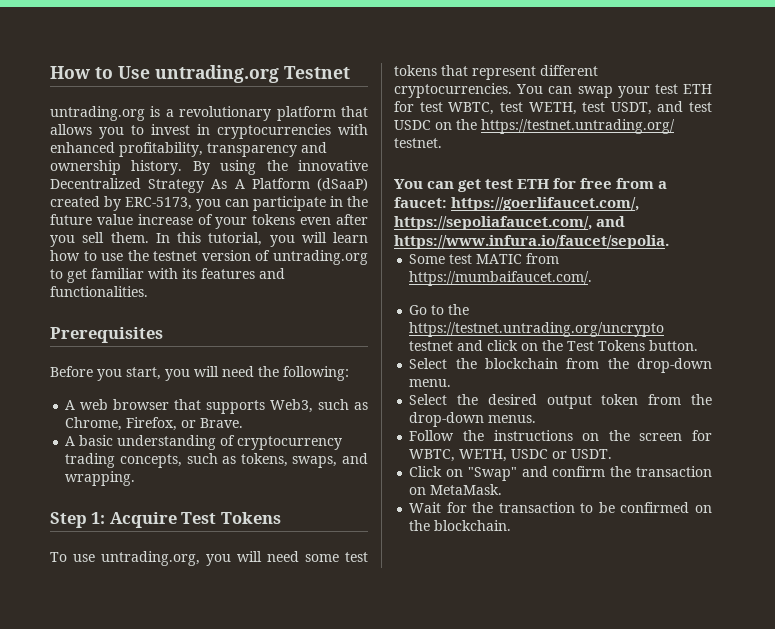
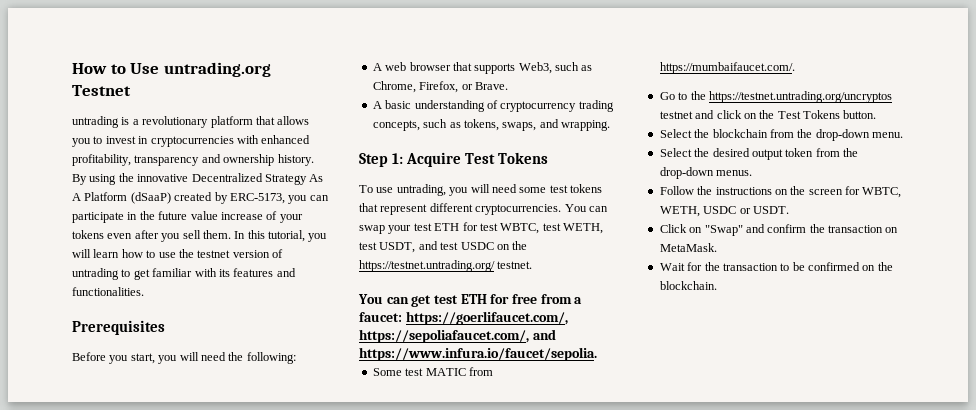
[50,106,145,121] untrading.org -> [72,116,119,128] untrading
[273,250,368,265] untrading.org -> [72,268,119,280] untrading
[101,551,200,566] untrading.org, -> [396,184,446,196] untrading,
[409,322,665,337] https://testnet.untrading.org/uncrypto -> [708,91,892,103] https://testnet.untrading.org/uncryptos

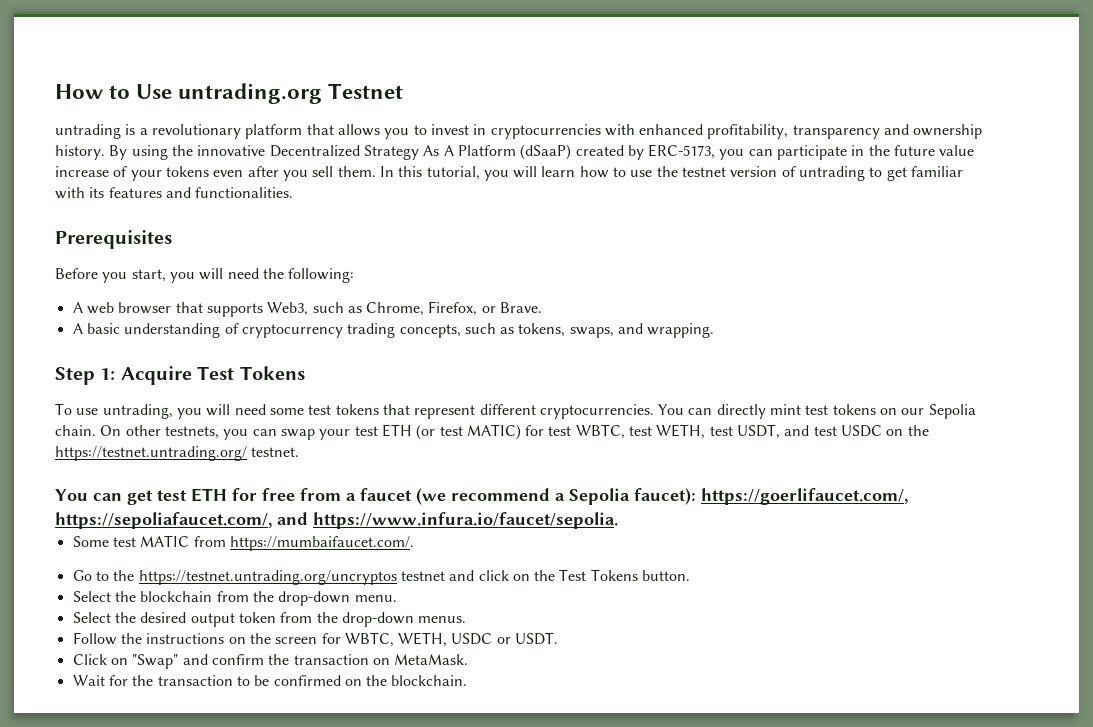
(608, 209) none -> [716,404,976,419] [55,425,277,440] directly mint test tokens on our Sepolia chain. On other testnets, you can
(460, 227) none -> [416,424,521,440] (or test MATIC)
[359,312,402,322] faucet: -> [360,488,696,505] faucet (we recommend a Sepolia faucet):

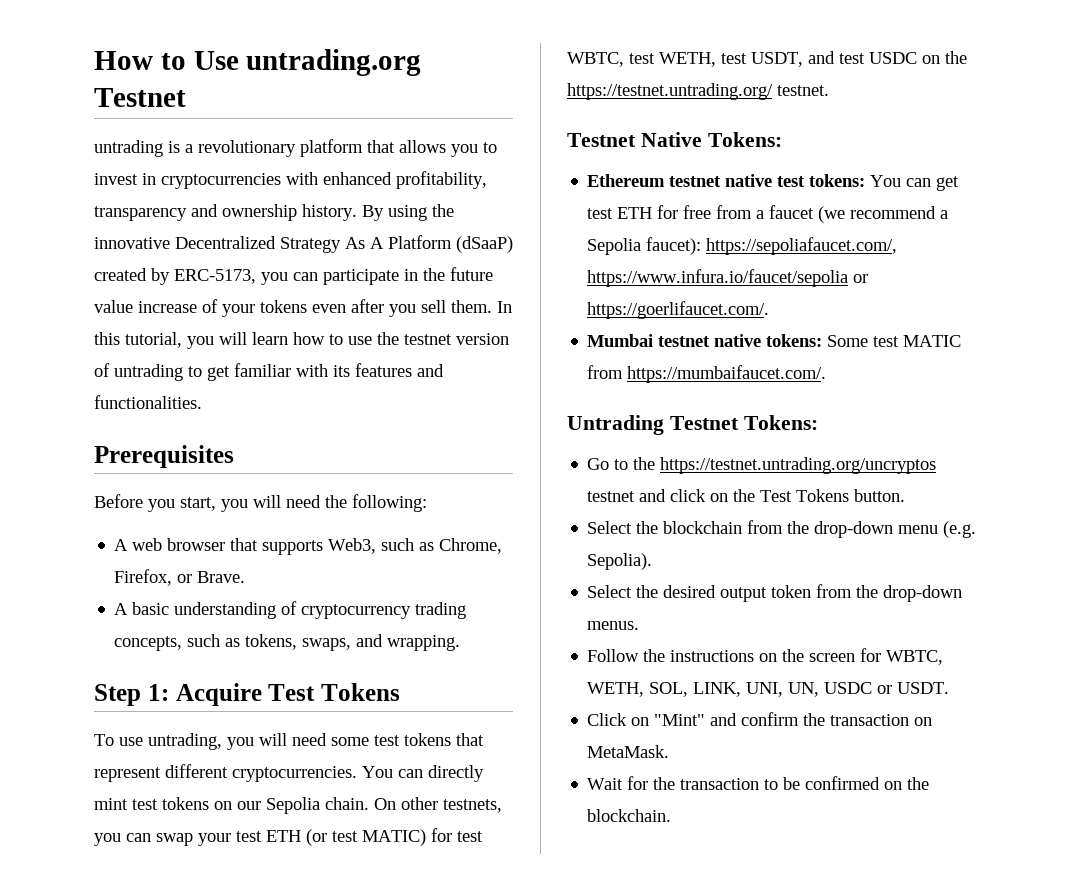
(300, 452) none -> [567,132,782,147] [587,174,866,187] Testnet Native Tokens: // Ethereum testnet native test tokens:
[701,488,908,505] [55,512,618,529] https://goerlifaucet.com/, https://sepoliafaucet.com/, and https://www.infura.io/faucet/sepolia. // -> [706,237,898,255] [587,269,869,287] [587,301,770,319] [587,334,823,347] https://sepoliafaucet.com/, https://www.infura.io/faucet/sepolia or https://goerlifaucet.com/. // Mumbai testnet native tokens:
(414, 543) none -> [567,415,818,435] // Untrading Testnet Tokens:
[354,595,397,602] menu. -> [898,521,977,538] [587,553,653,570] menu (e.g. Sepolia).
(448, 639) none -> [649,682,820,697] SOL, LINK, UNI, UN,
[132,654,179,669] "Swap" -> [654,714,706,726] "Mint"

